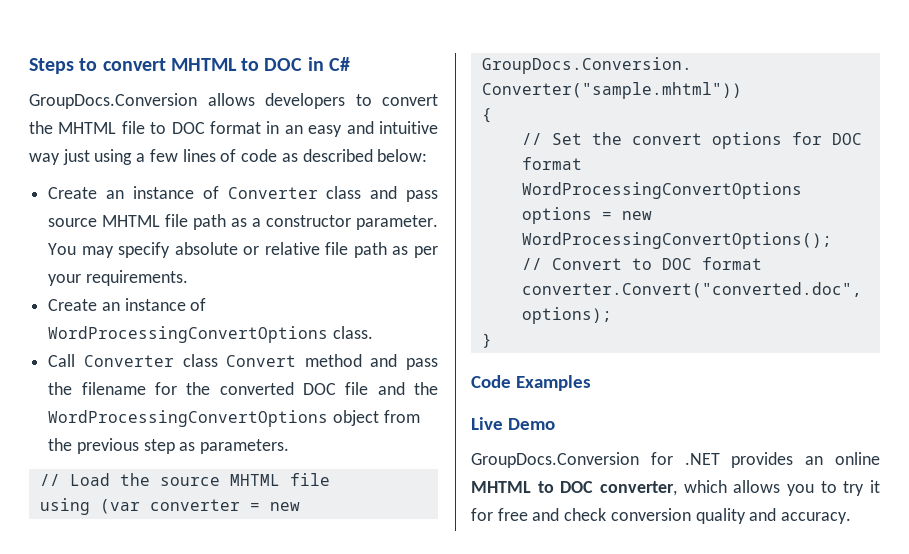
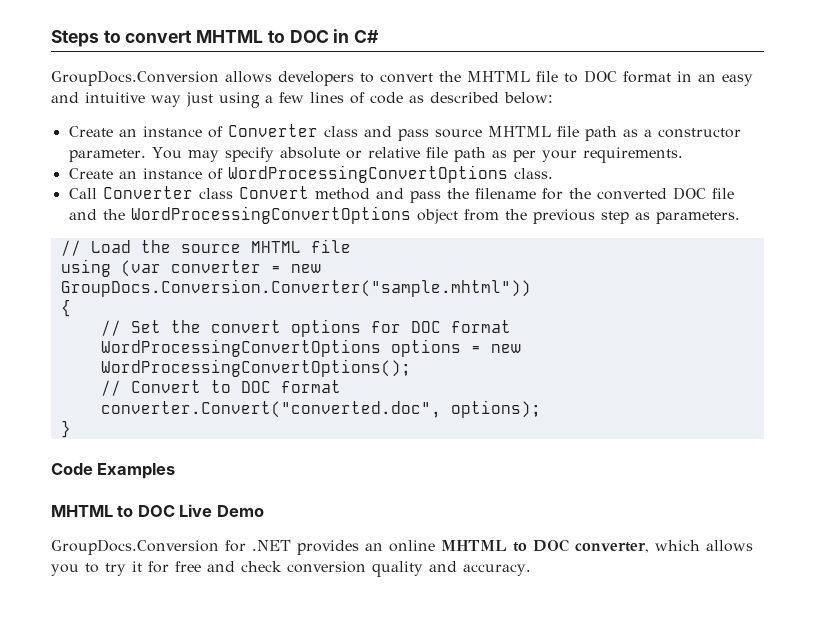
(591, 383) none -> [51,505,175,517] MHTML to DOC

